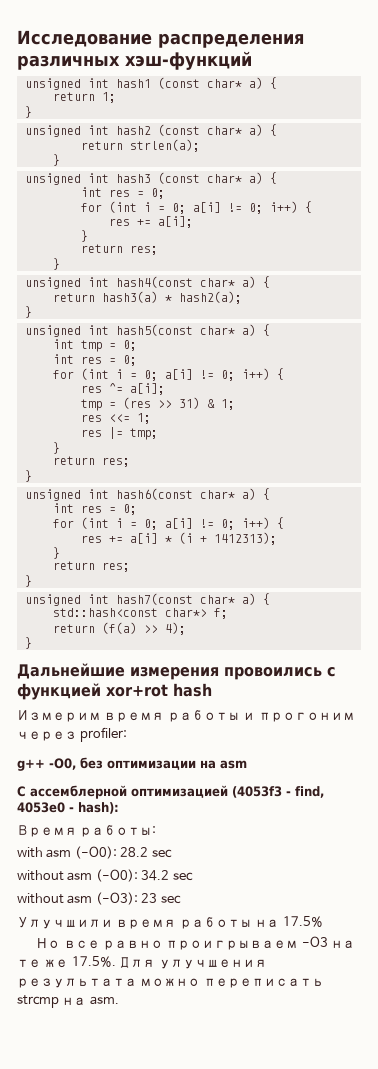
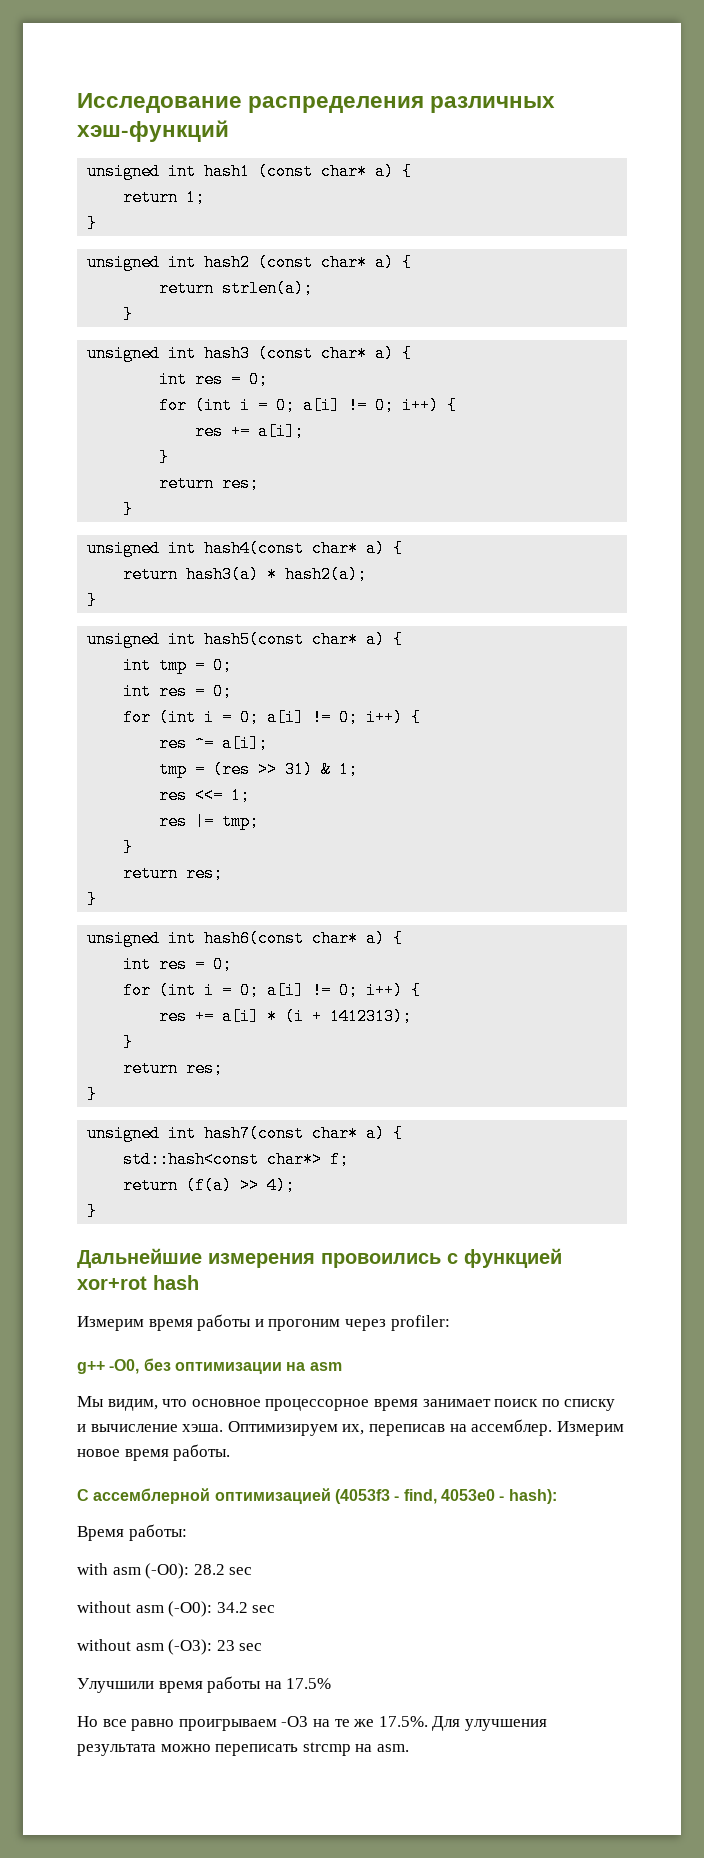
(247, 764) none -> [77,1396,616,1411] [77,1419,624,1436] [77,1444,231,1461] // Мы видим, что основное процессорное время занимает поиск по списку и вычисление хэша. Оптимизируем их, переписав на ассемблер. Измерим новое время работы.

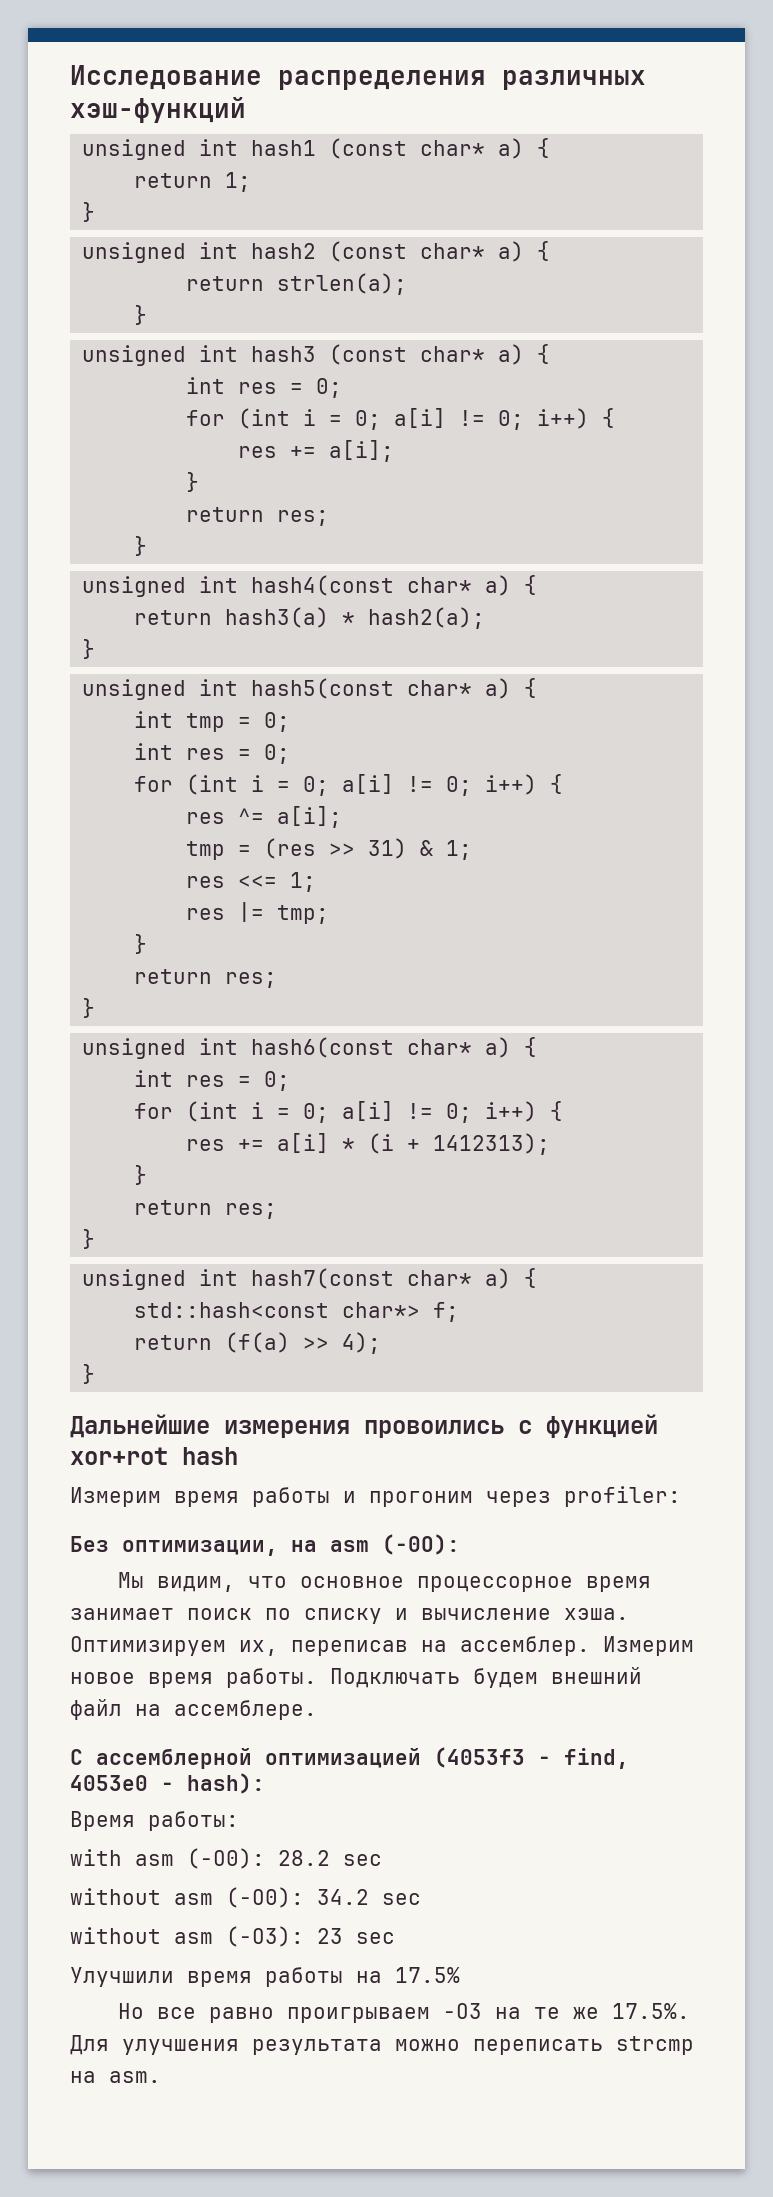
[77,1358,282,1374] g++ -O0, без оптимизации -> [70,1536,278,1556] Без оптимизации,
(342, 1366) none -> [382,1534,460,1555] (-0O):
(231, 1452) none -> [330,1667,642,1688] [70,1699,317,1720] Подключать будем внешний файл на ассемблере.

